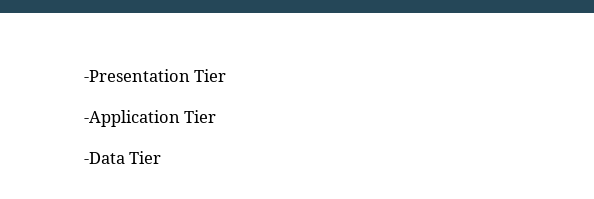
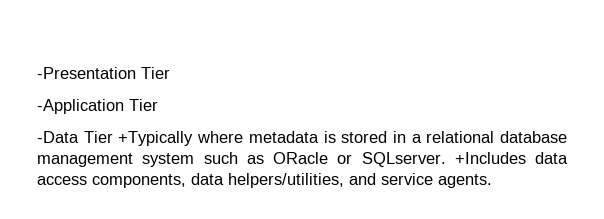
(162, 157) none -> [118,131,567,146] [37,152,568,167] [37,173,492,188] +Typically where metadata is stored in a relational database management system such as ORacle or SQLserver. +Includes data access components, data helpers/utilities, and service agents.

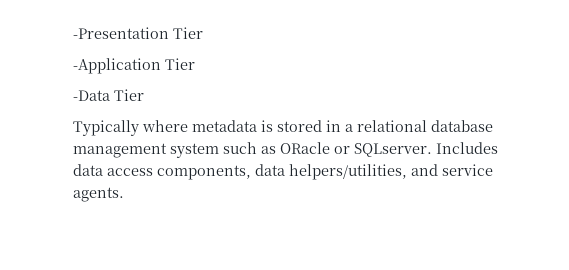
[118,131,194,146] +Typically -> [73,120,139,136] // Typically
[454,152,526,164] +Includes -> [436,142,498,154] Includes

